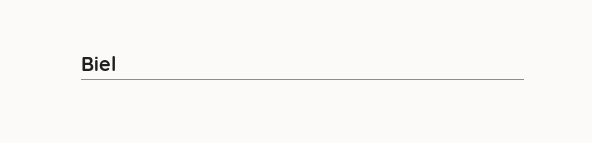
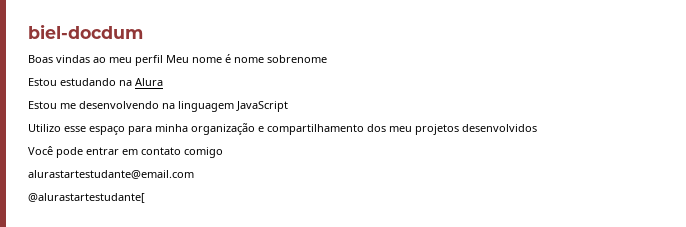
[81,56,116,71] Biel -> [28,24,143,39] [28,54,327,66] [28,78,163,86] [28,101,288,112] [28,123,537,135] [28,146,223,158] [28,170,194,179] [28,193,145,203] biel-docdum // Boas vindas ao meu perfil Meu nome é nome sobrenome // Estou estudando na Alura // Estou me desenvolvendo na linguagem JavaScript // Utilizo esse espaço para minha organização e compartilhamento dos meu projetos desenvolvidos // Você pode entrar em contato comigo // alurastartestudante@email.com // @alurastartestudante[

